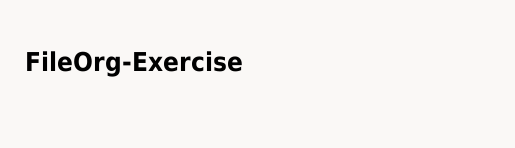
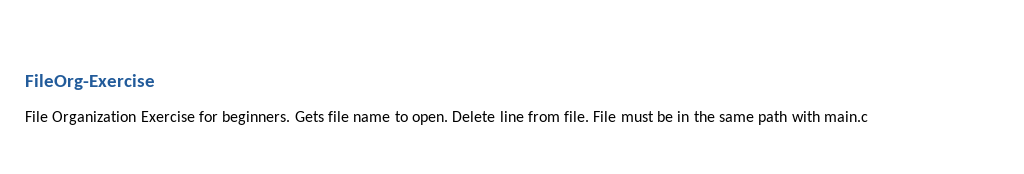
(243, 64) none -> [25,111,869,125] // File Organization Exercise for beginners. Gets file name to open. Delete line from file. File must be in the same path with main.c

